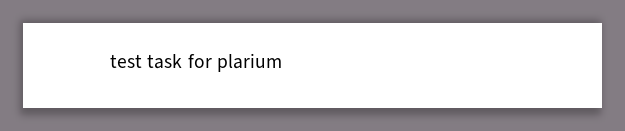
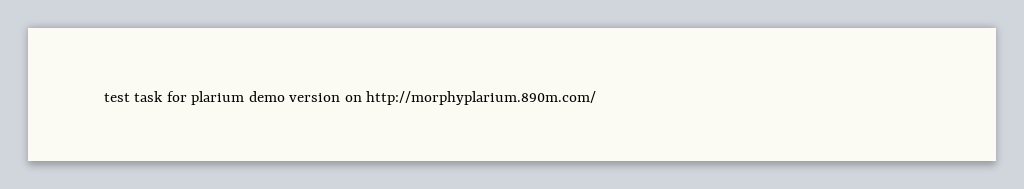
(282, 62) none -> [248,91,597,105] demo version on http://morphyplarium.890m.com/

